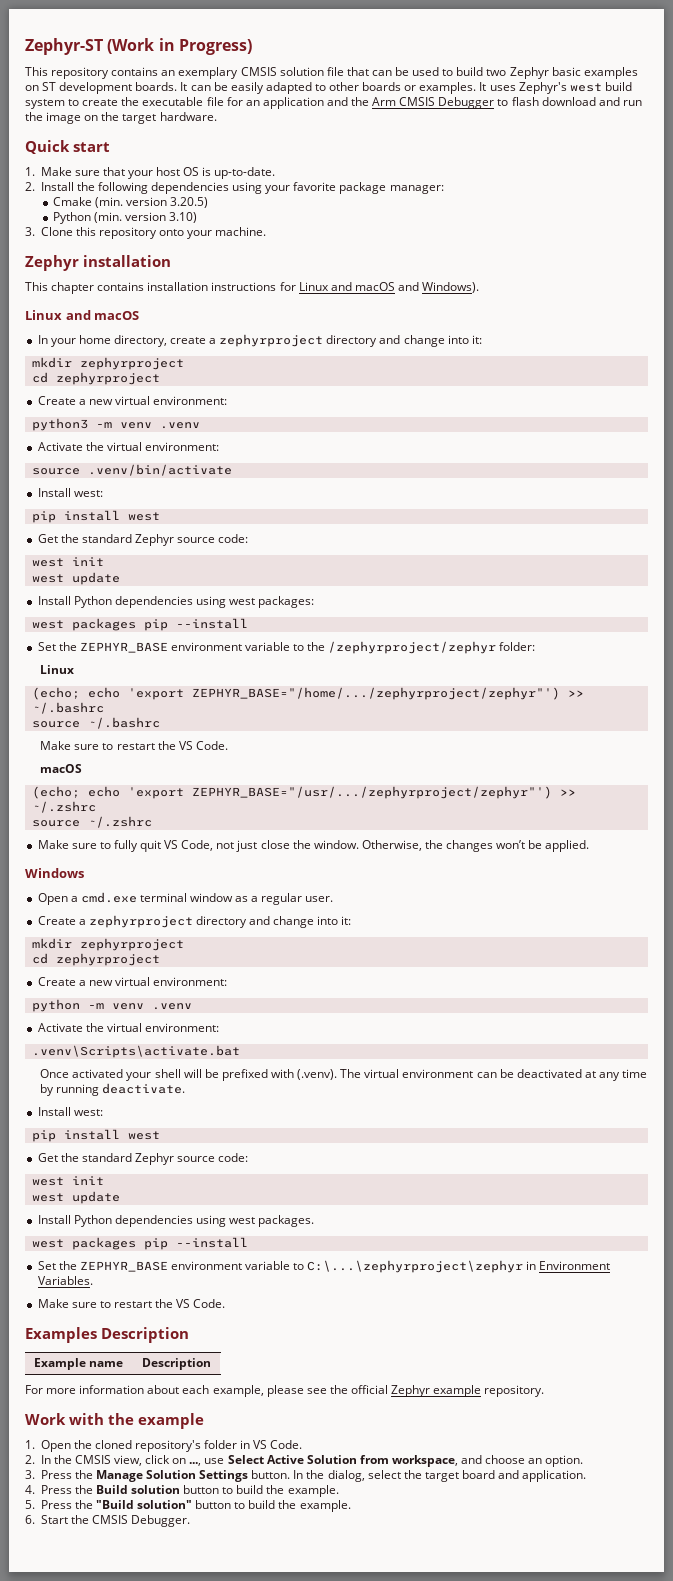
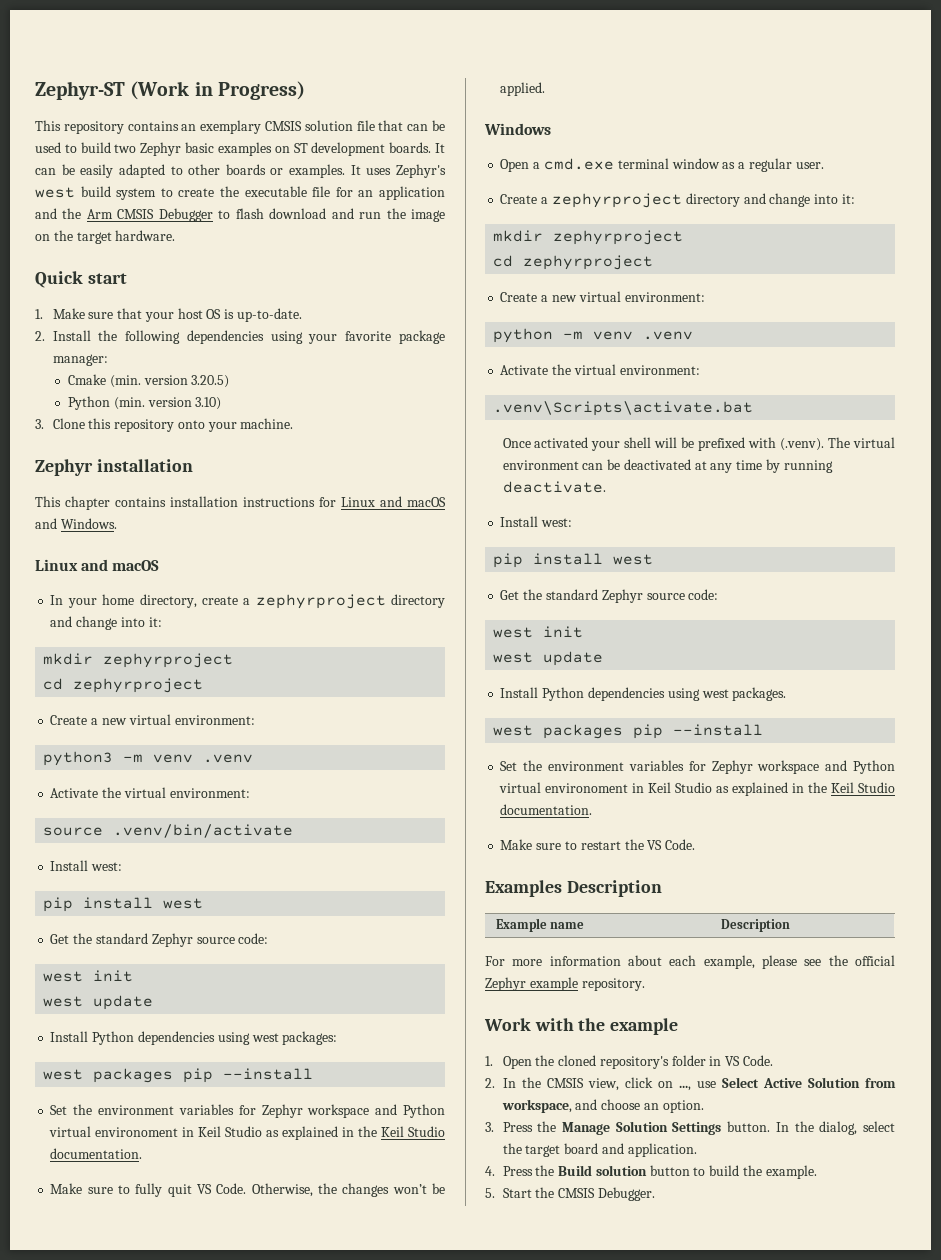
[422,282,480,293] Windows). -> [60,518,117,529] Windows.
[79,641,536,654] [40,665,75,674] [31,687,584,700] [31,702,104,714] [31,717,160,729] [40,741,228,750] [40,764,83,773] [31,786,576,799] [31,801,96,813] [31,816,152,828] ZEPHYR_BASE environment variable to the /zephyrproject/zephyr folder: // Linux // (echo; echo 'export ZEPHYR_BASE="/home/.../zephyrproject/zephyr"') >> ~/.bashrc // source ~/.bashrc // Make sure to restart the VS Code. // macOS // (echo; echo 'export ZEPHYR_BASE="/usr/.../zephyrproject/zephyr"') >> ~/.zshrc // source ~/.zshrc -> [98,1104,445,1118] [49,1126,445,1140] [50,1148,143,1159] environment variables for Zephyr workspace and Python virtual environoment in Keil Studio as explained in the Keil Studio documentation.
[181,840,359,852] Code, not just close the window. -> [216,1183,247,1194] Code.
[79,1260,611,1273] [37,1276,93,1285] ZEPHYR_BASE environment variable to C:\...\zephyrproject\zephyr in Environment Variables. -> [548,760,895,774] [499,782,895,796] [500,804,593,815] environment variables for Zephyr workspace and Python virtual environoment in Keil Studio as explained in the Keil Studio documentation.
[40,1500,351,1512] [25,1515,35,1524] Press the "Build solution" button to build the example. // 6. -> (495, 1193) none

